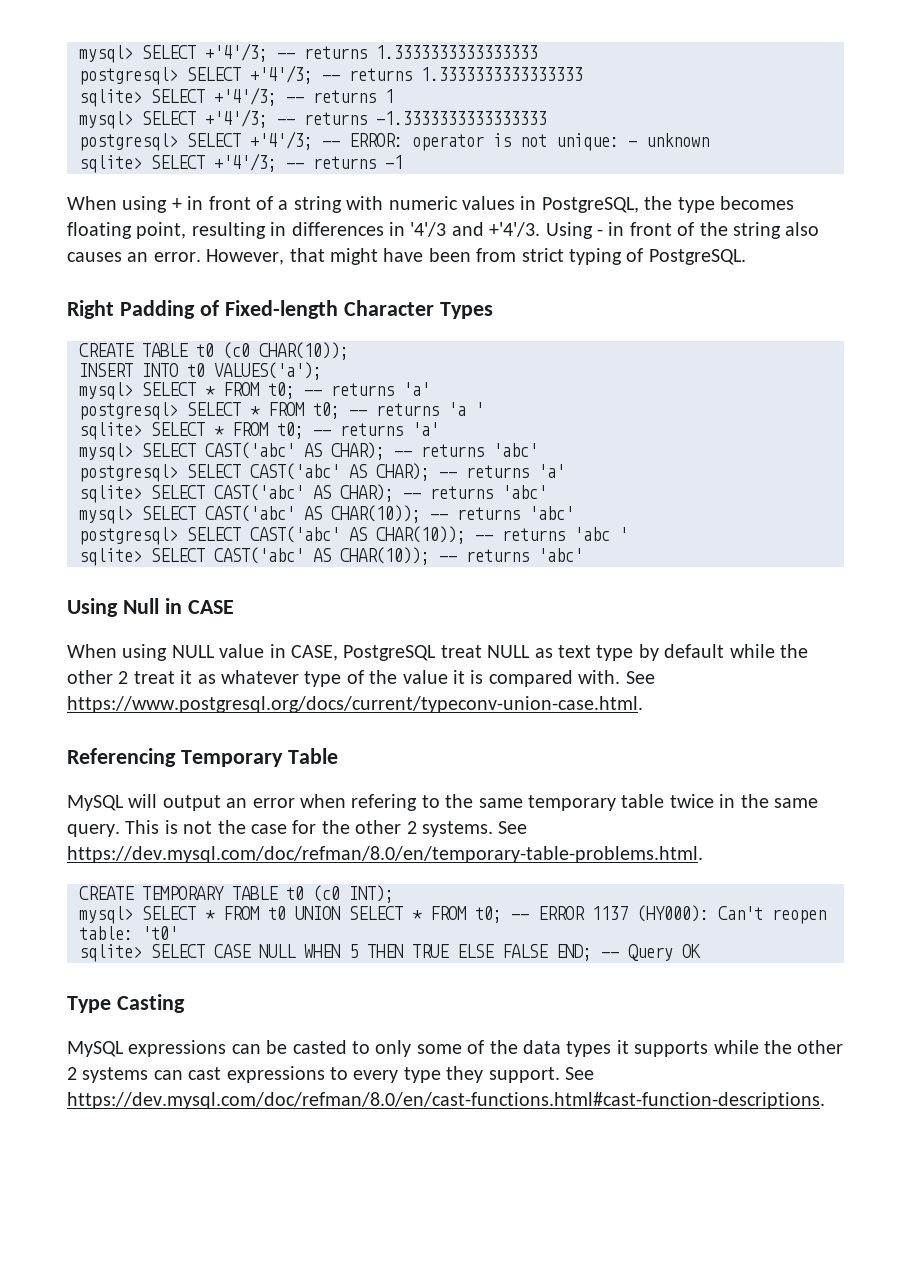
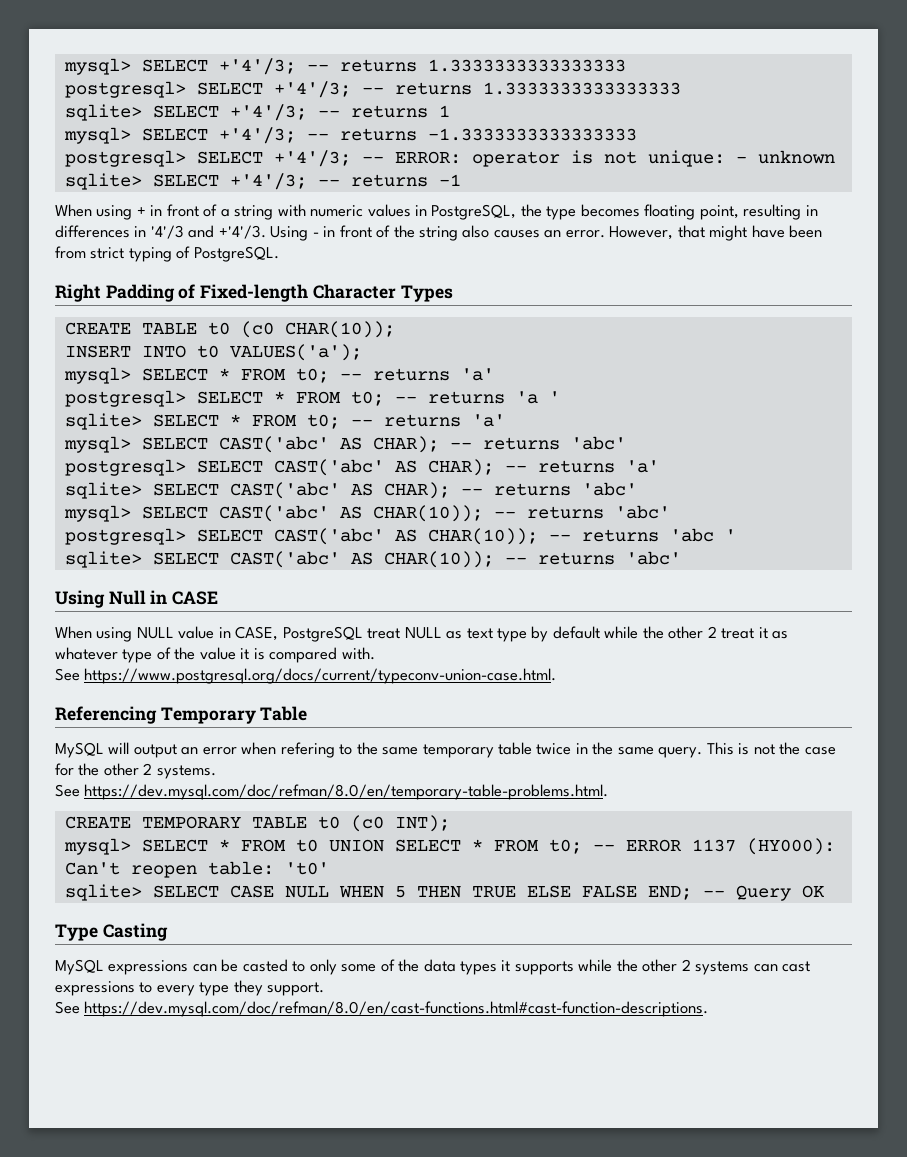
(621, 677) none -> (375, 653) //
(493, 829) none -> (216, 772) //
(560, 1075) none -> (325, 989) //

